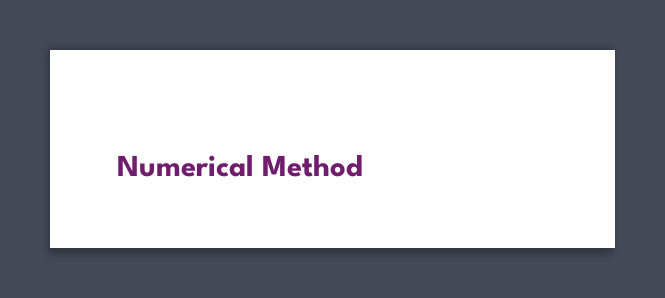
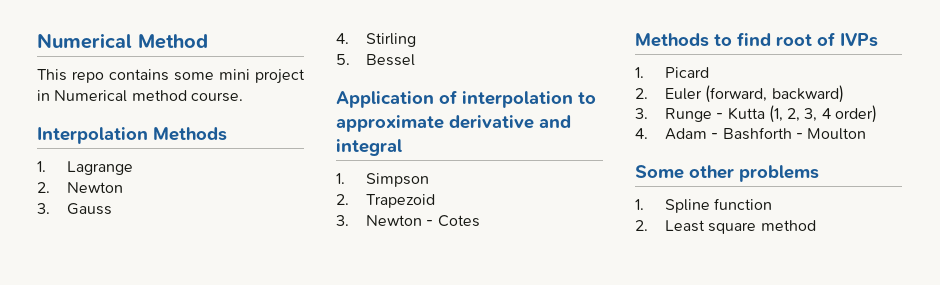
(364, 166) none -> [37,69,305,84] [37,90,243,102] [37,127,227,144] [37,161,133,175] [37,182,123,193] [37,203,112,215] [336,33,416,47] [336,54,415,66] [336,90,596,108] [336,115,571,132] [336,139,402,156] [336,173,429,187] [336,194,435,208] [336,215,480,227] [635,32,878,47] [635,67,709,78] [635,85,844,103] [635,105,878,123] [635,127,867,140] [635,165,819,182] [635,198,773,213] [635,220,816,234] // This repo contains some mini project in Numerical method course. // Interpolation Methods // 1. Lagrange // 2. Newton // 3. Gauss // 4. Stirling // 5. Bessel // Application of interpolation to approximate derivative and integral // 1. Simpson // 2. Trapezoid // 3. Newton - Cotes // Methods to find root of IVPs // 1. Picard // 2. Euler (forward, backward) // 3. Runge - Kutta (1, 2, 3, 4 order) // 4. Adam - Bashforth - Moulton // Some other problems // 1. Spline function // 2. Least square method

